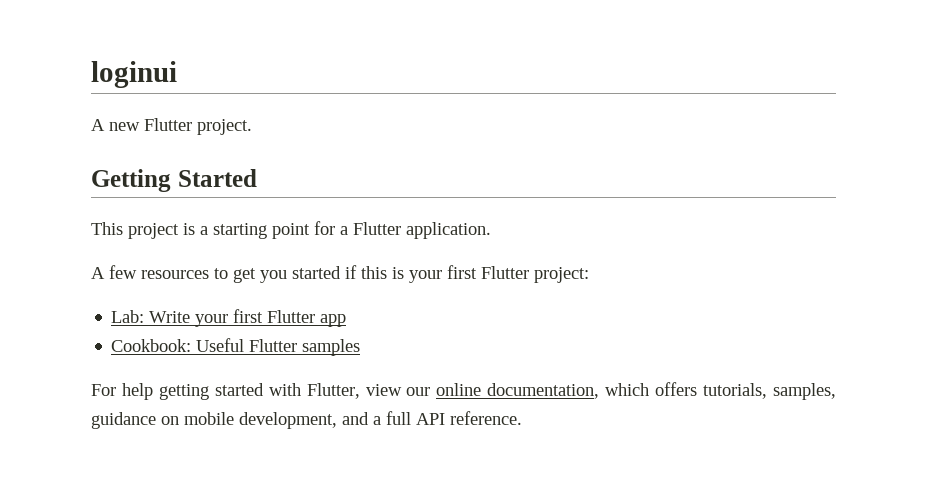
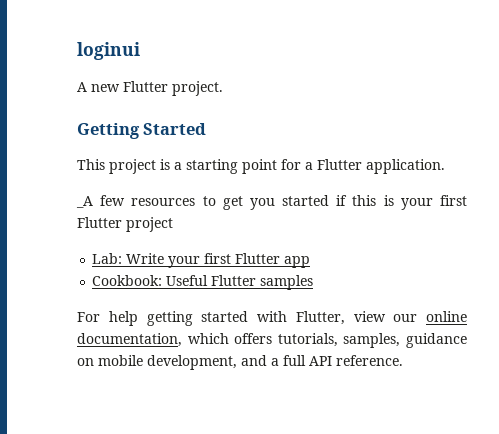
[91,267,105,279] A -> [76,196,93,208] _A
[534,267,589,283] project: -> [126,217,173,232] project

